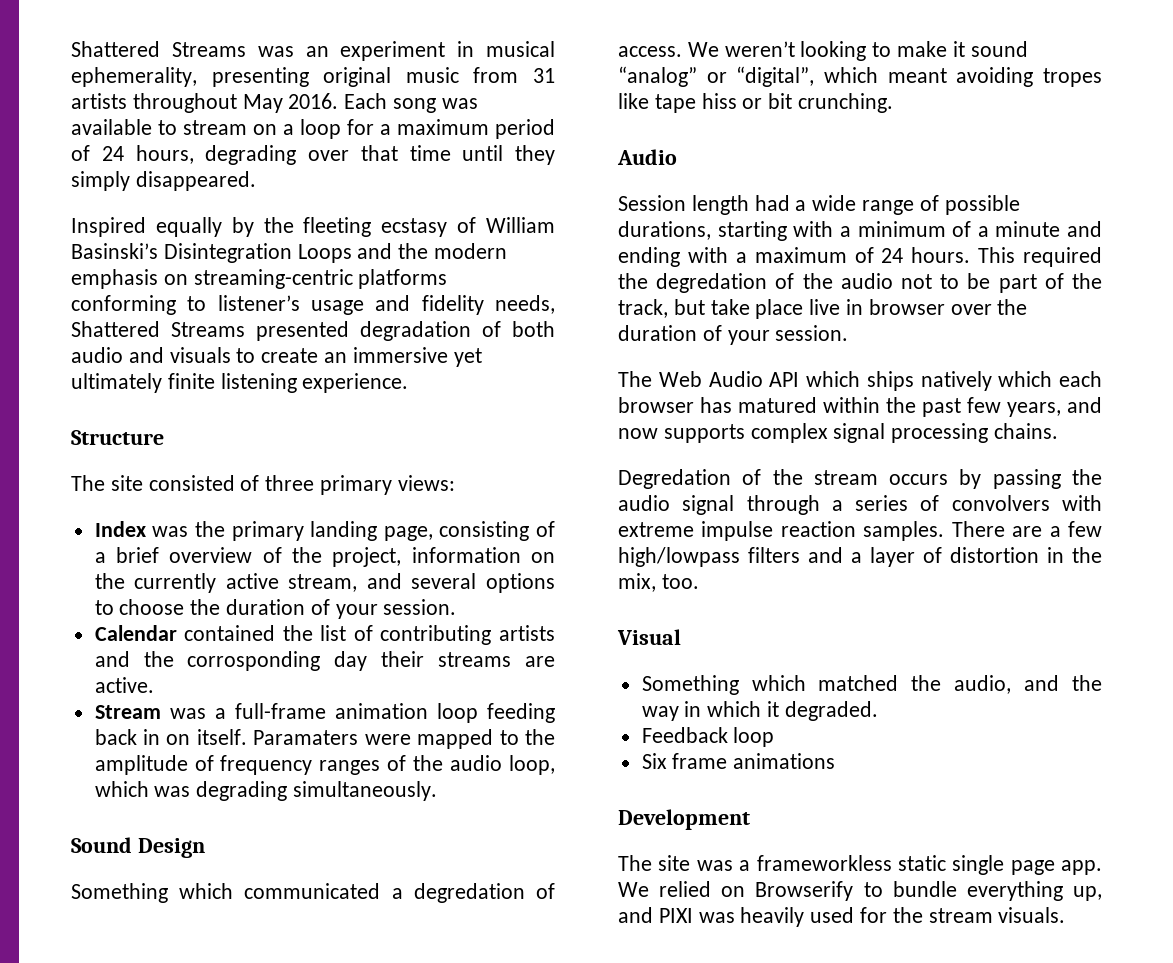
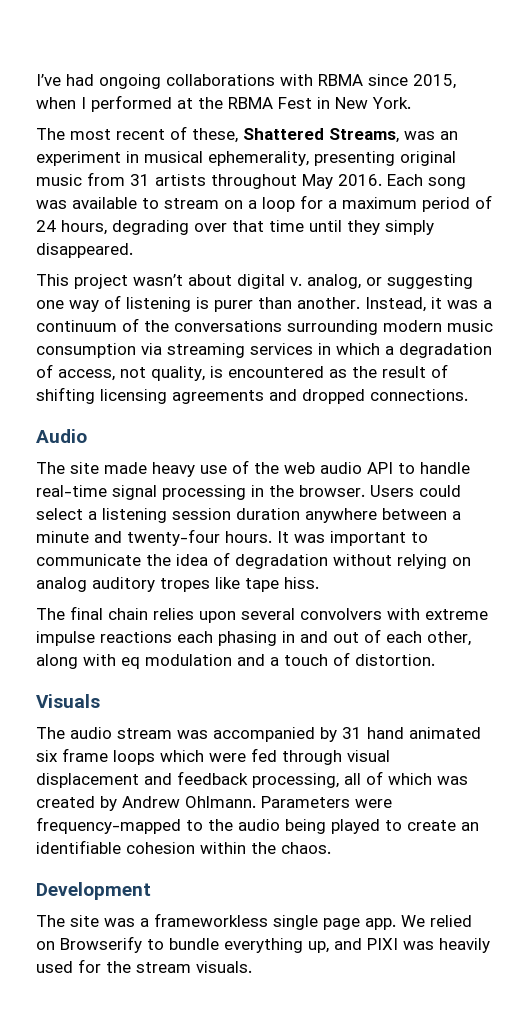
[71,41,246,57] Shattered Streams -> [36,74,456,89] [36,95,411,112] [36,126,399,143] I’ve had ongoing collaborations with RBMA since 2015, when I performed at the RBMA Fest in New York. // The most recent of these, Shattered Streams,
[71,217,555,237] [71,243,508,263] [71,269,448,289] [71,295,555,315] [71,321,555,341] [71,347,482,367] [71,373,409,393] [71,430,164,445] [71,475,455,495] [94,521,555,541] [94,547,555,567] [94,573,555,593] [94,599,457,619] [94,625,555,645] [94,651,555,671] [94,677,154,693] [94,703,555,723] [94,729,555,749] [94,755,555,775] [94,781,438,801] [71,837,205,858] [71,883,555,903] [618,41,1028,61] [618,66,1102,87] [618,93,894,113] [617,149,677,165] [618,195,1020,215] [618,221,1102,241] [618,247,1102,267] [618,273,1102,293] [618,299,1028,319] [618,325,849,345] [618,371,1102,391] [618,397,1102,417] [618,423,1059,443] [618,469,1102,489] [618,495,1102,515] [618,521,1102,541] [618,547,1102,567] [618,573,699,592] [617,629,681,645] [641,675,1102,695] [641,701,878,721] [641,727,775,747] [641,753,836,769] Inspired equally by the fleeting ecstasy of William Basinski’s Disintegration Loops and the modern emphasis on streaming-centric platforms conforming to listener’s usage and fidelity needs, Shattered Streams presented degradation of both audio and visuals to create an immersive yet ultimately finite listening experience. // Structure // The site consisted of three primary views: // Index was the primary landing page, consisting of a brief overview of the project, information on the currently active stream, and several options to choose the duration of your session. // Calendar contained the list of contributing artists and the corrosponding day their streams are active. // Stream was a full-frame animation loop feeding back in on itself. Paramaters were mapped to the amplitude of frequency ranges of the audio loop, which was degrading simultaneously. // Sound Design // Something which communicated a degredation of access. We weren’t looking to make it sound “analog” or “digital”, which meant avoiding tropes like tape hiss or bit crunching. // Audio // Session length had a wide range of possible durations, starting with a minimum of a minute and ending with a maximum of 24 hours. This required the degredation of the audio not to be part of the track, but take place live in browser over the duration of your session. // The Web Audio API which ships natively which each browser has matured within the past few years, and now supports complex signal processing chains. // Degredation of the stream occurs by passing the audio signal through a series of convolvers with extreme impulse reaction samples. There are a few high/lowpass filters and a layer of distortion in the mix, too. // Visual // Something which matched the audio, and the way in which it degraded. // Feedback loop // Six frame animations -> [36,274,473,289] [36,295,492,312] [36,318,493,335] [36,343,492,358] [36,364,448,381] [36,387,468,404] [36,429,87,443] [36,460,470,477] [36,485,461,500] [36,508,461,523] [36,529,428,546] [36,552,471,569] [36,577,319,592] [36,606,488,623] [36,629,471,646] [36,652,435,669] [36,694,100,708] [36,727,481,742] [36,748,390,765] [36,771,468,788] [36,796,392,811] [36,817,479,834] [36,840,331,854] This project wasn’t about digital v. analog, or suggesting one way of listening is purer than another. Instead, it was a continuum of the conversations surrounding modern music consumption via streaming services in which a degradation of access, not quality, is encountered as the result of shifting licensing agreements and dropped connections. // Audio // The site made heavy use of the web audio API to handle real-time signal processing in the browser. Users could select a listening session duration anywhere between a minute and twenty-four hours. It was important to communicate the idea of degradation without relying on analog auditory tropes like tape hiss. // The final chain relies upon several convolvers with extreme impulse reactions each phasing in and out of each other, along with eq modulation and a touch of distortion. // Visuals // The audio stream was accompanied by 31 hand animated six frame loops which were fed through visual displacement and feedback processing, all of which was created by Andrew Ohlmann. Parameters were frequency-mapped to the audio being played to create an identifiable cohesion within the chaos.
[897,855,946,871] static -> (268, 920) none

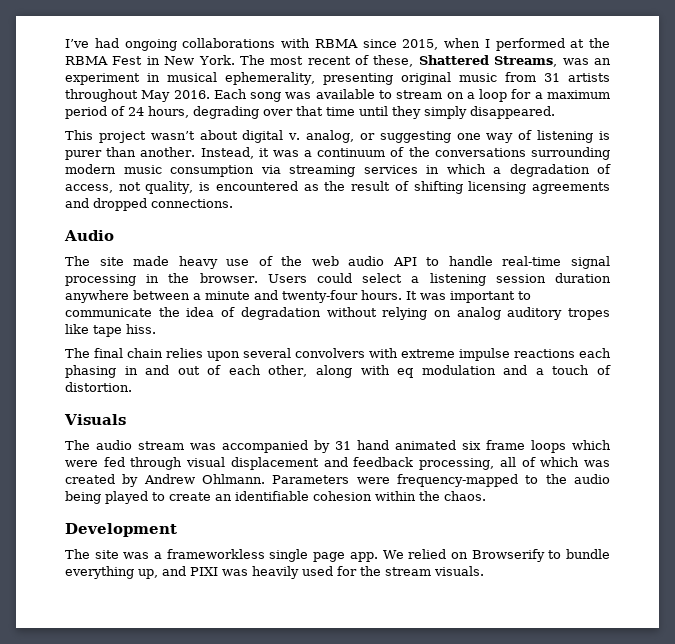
(411, 103) // -> (235, 60) none

